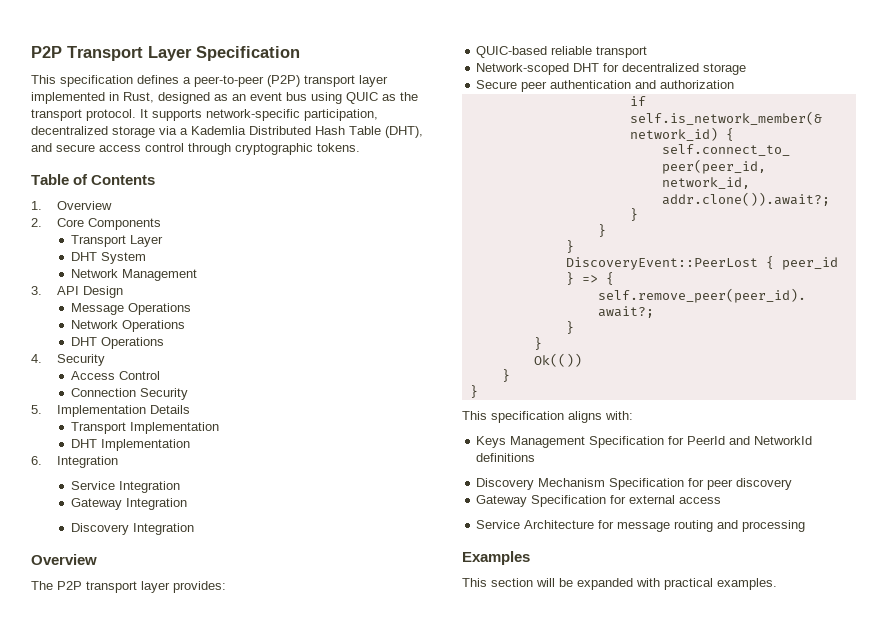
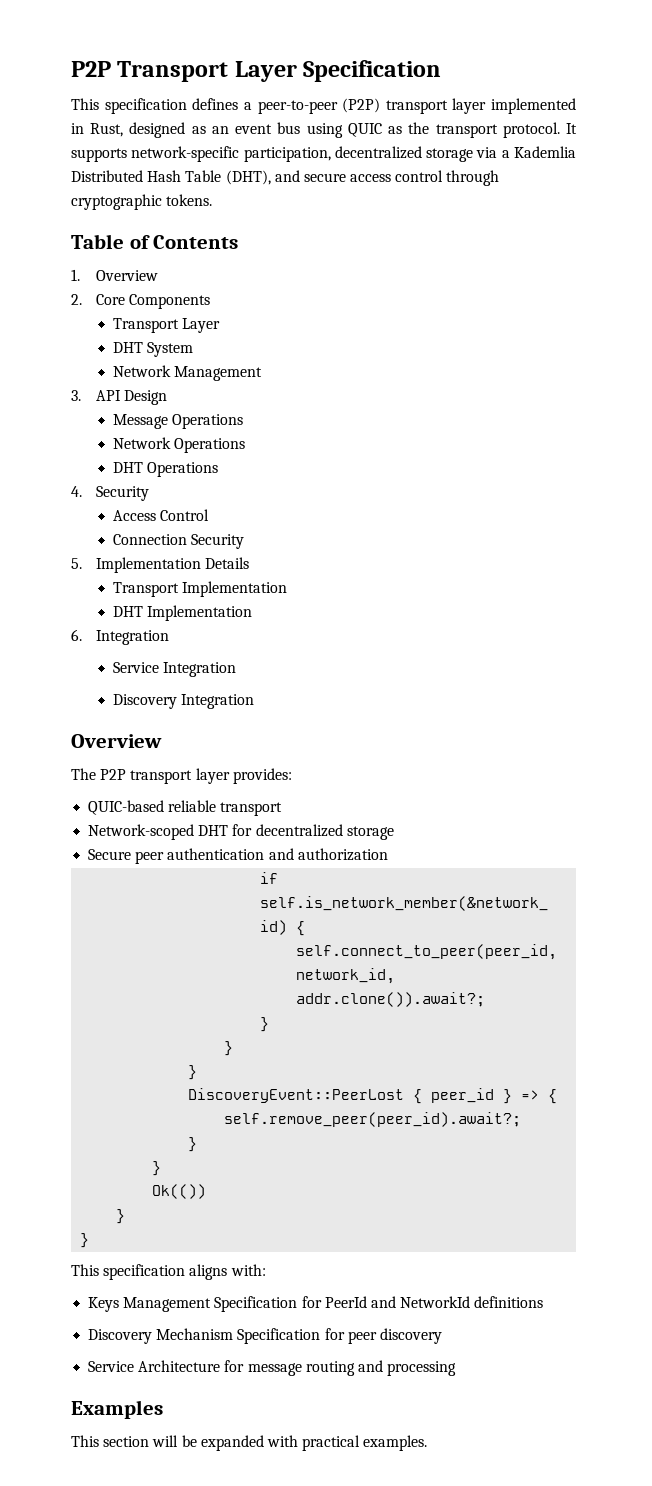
[70,498,187,510] // Gateway Integration -> (236, 669) none
[476,495,722,507] // Gateway Specification for external access -> (442, 1336) none

